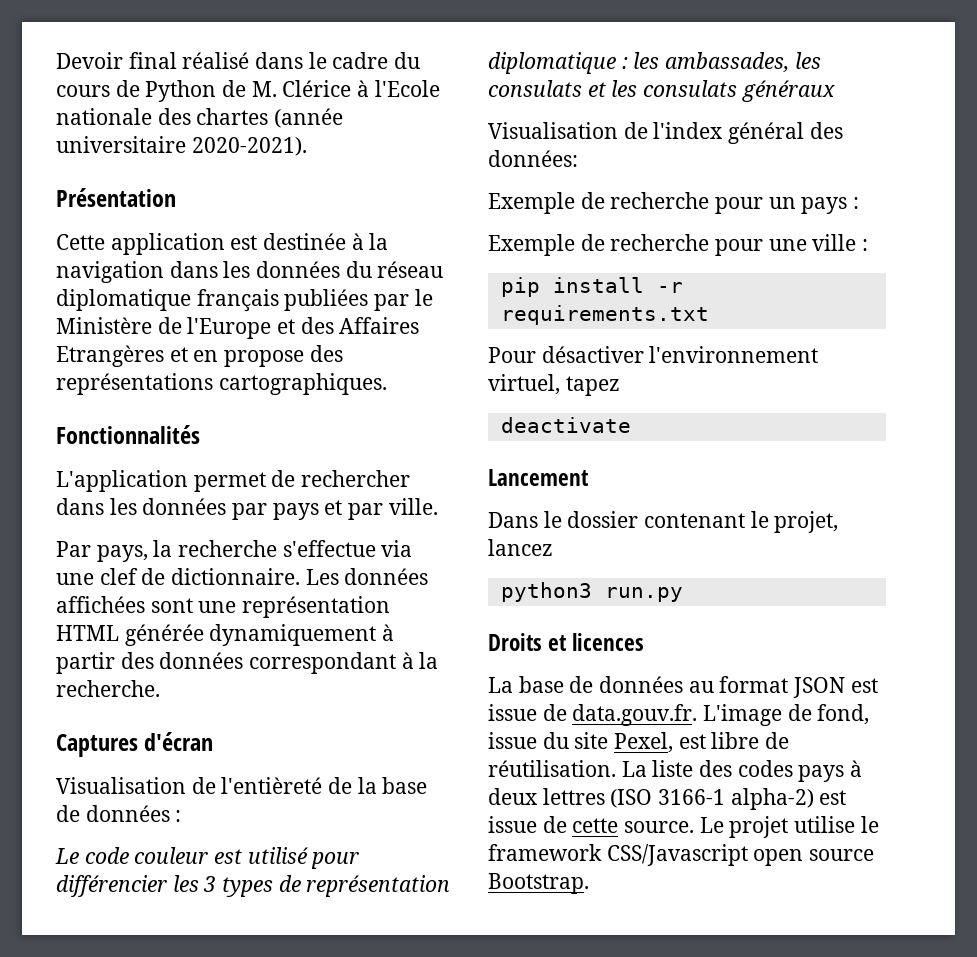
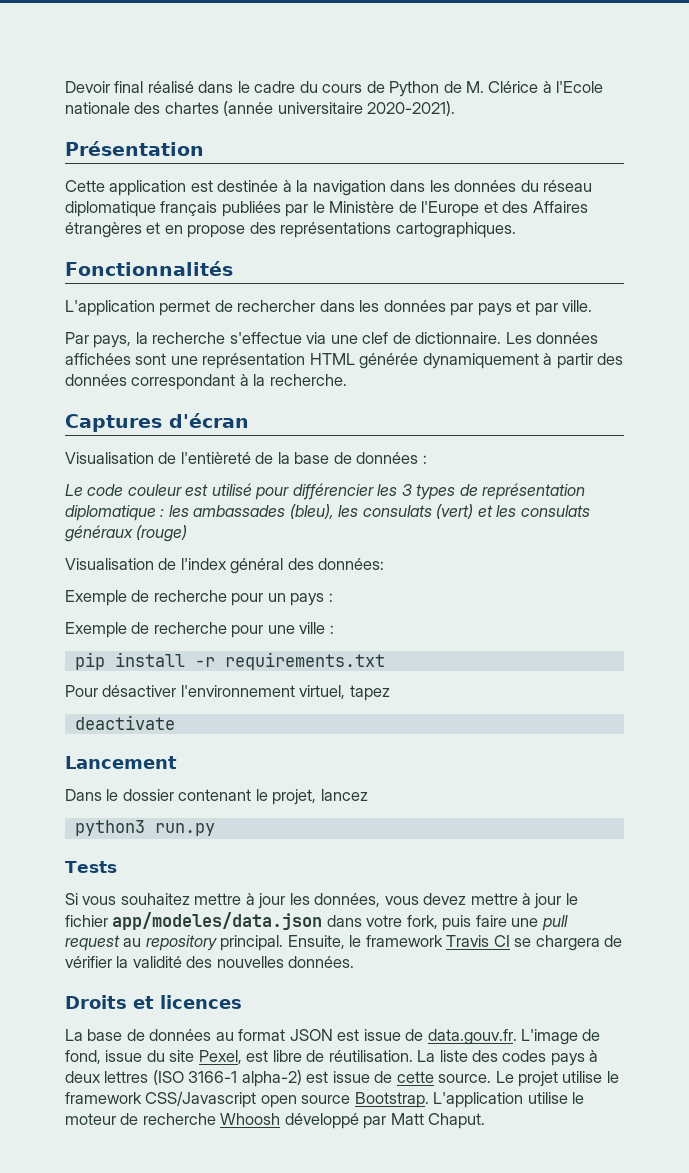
[56,345,164,367] Etrangères -> [65,222,142,238] étrangères
[665,52,821,72] [488,80,582,97] ambassades, les consulats -> [193,504,474,519] ambassades (bleu), les consulats (vert)
(835, 91) none -> [136,525,188,542] (rouge)
(683, 594) none -> [65,861,117,873] [65,893,578,909] [65,912,568,931] [65,935,623,951] [65,956,355,968] // Tests // Si vous souhaitez mettre à jour les données, vous devez mettre à jour le fichier app/modeles/data.json dans votre fork, puis faire une pull request au repository principal. Ensuite, le framework Travis CI se chargera de vérifier la validité des nouvelles données.
(589, 883) none -> [433,1092,585,1108] [65,1113,486,1129] L'application utilise le moteur de recherche Whoosh développé par Matt Chaput.

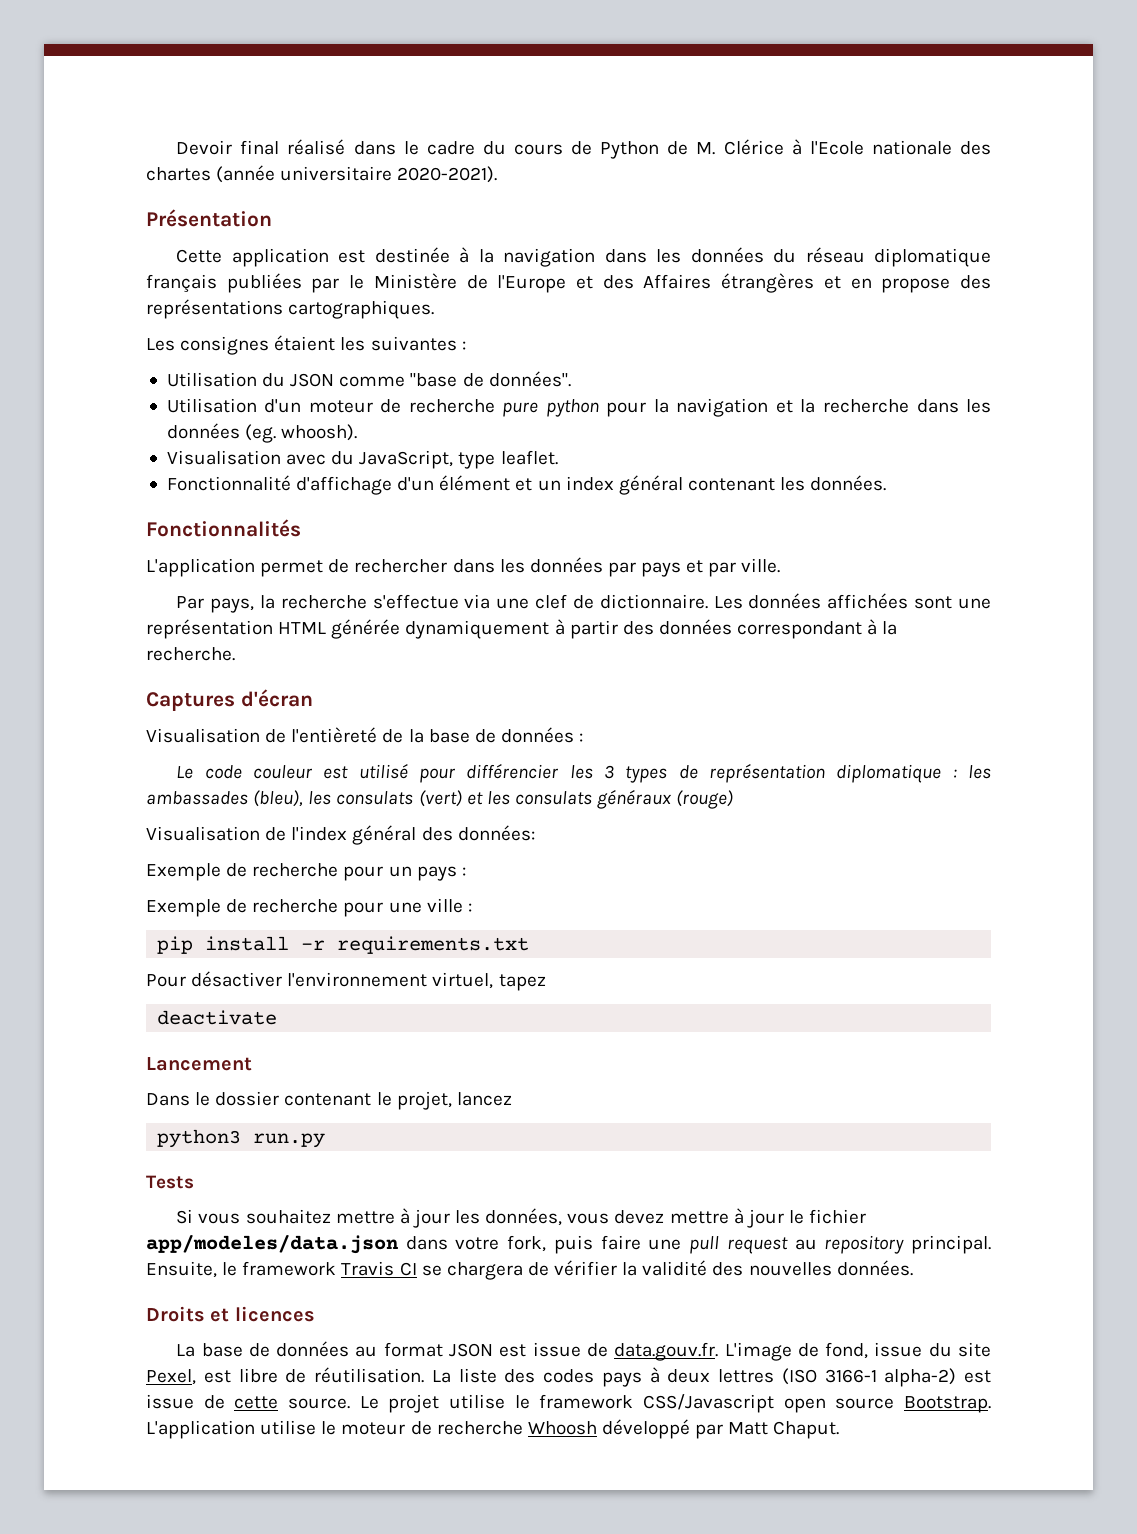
(516, 230) none -> [146,335,466,355] [166,371,571,387] [166,398,992,417] [166,423,358,443] [166,450,558,469] [166,475,887,495] // Les consignes étaient les suivantes : // Utilisation du JSON comme "base de données". // Utilisation d'un moteur de recherche pure python pour la navigation et la recherche dans les données (eg. whoosh). // Visualisation avec du JavaScript, type leaflet. // Fonctionnalité d'affichage d'un élément et un index général contenant les données.

